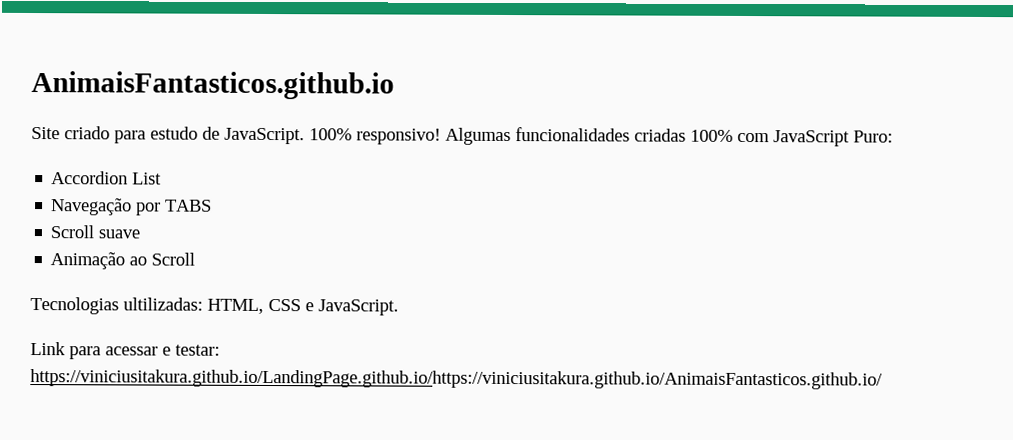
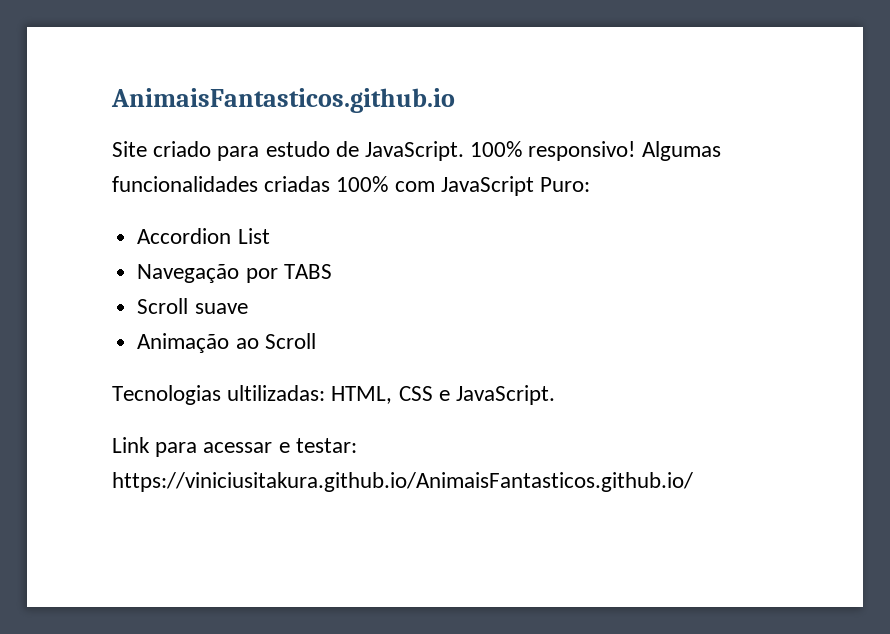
[30,369,883,390] https://viniciusitakura.github.io/LandingPage.github.io/https://viniciusitakura.github.io/AnimaisFantasticos.github.io/ -> [112,472,693,492] https://viniciusitakura.github.io/AnimaisFantasticos.github.io/

